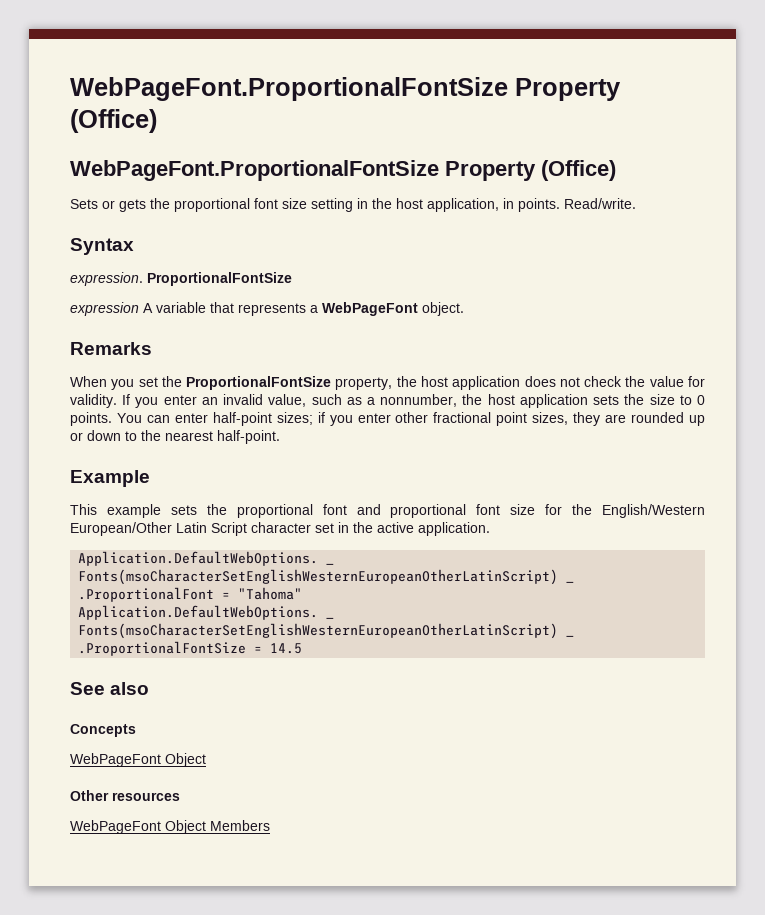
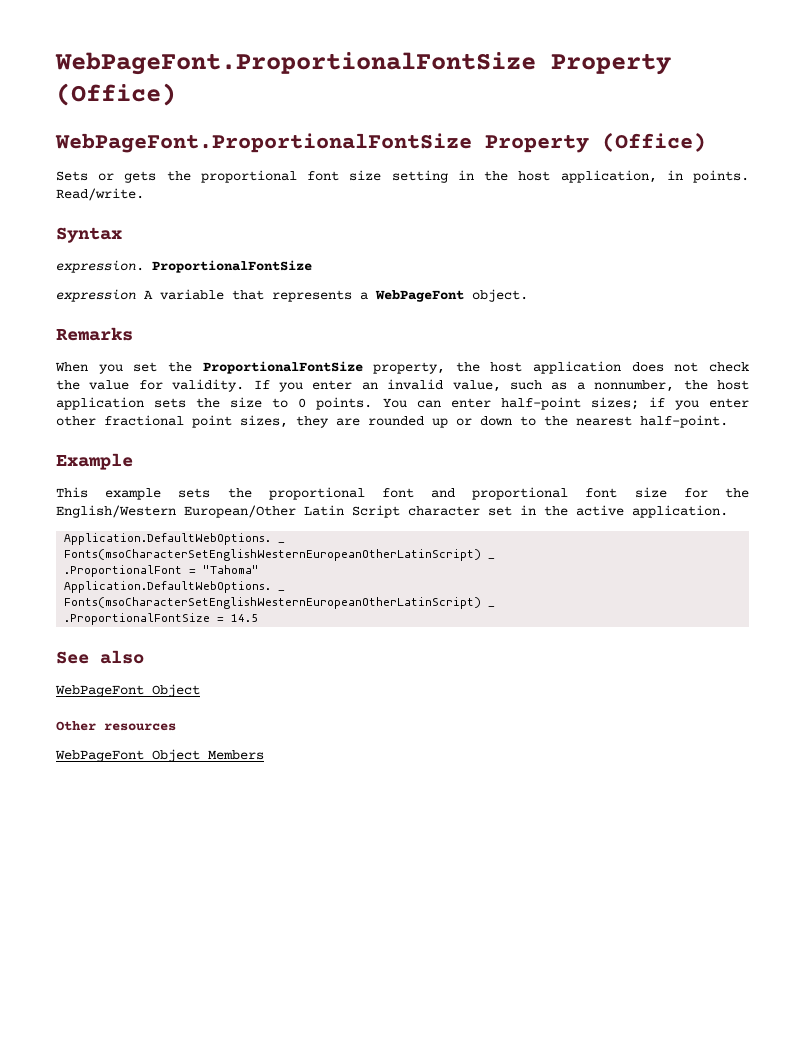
[70,724,136,737] // Concepts -> (144, 657) none

